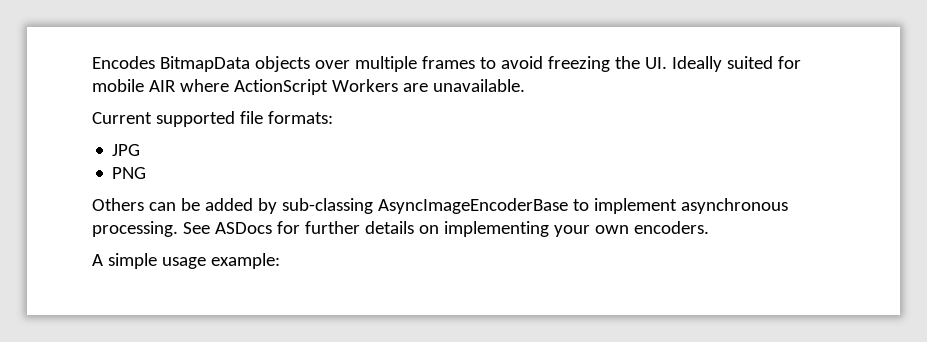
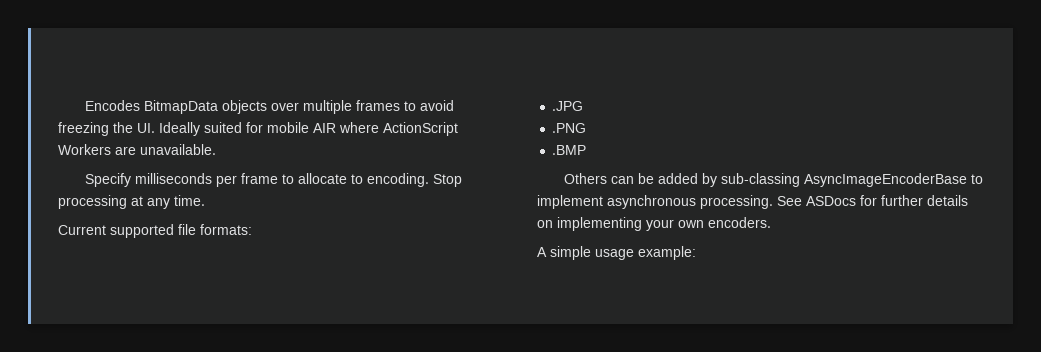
(525, 85) none -> [84,173,462,187] [58,195,205,209] // Specify milliseconds per frame to allocate to encoding. Stop processing at any time.
[112,144,141,156] [112,167,147,179] JPG // PNG -> [552,101,584,111] [552,123,587,133] [552,145,587,155] .JPG // .PNG // .BMP

